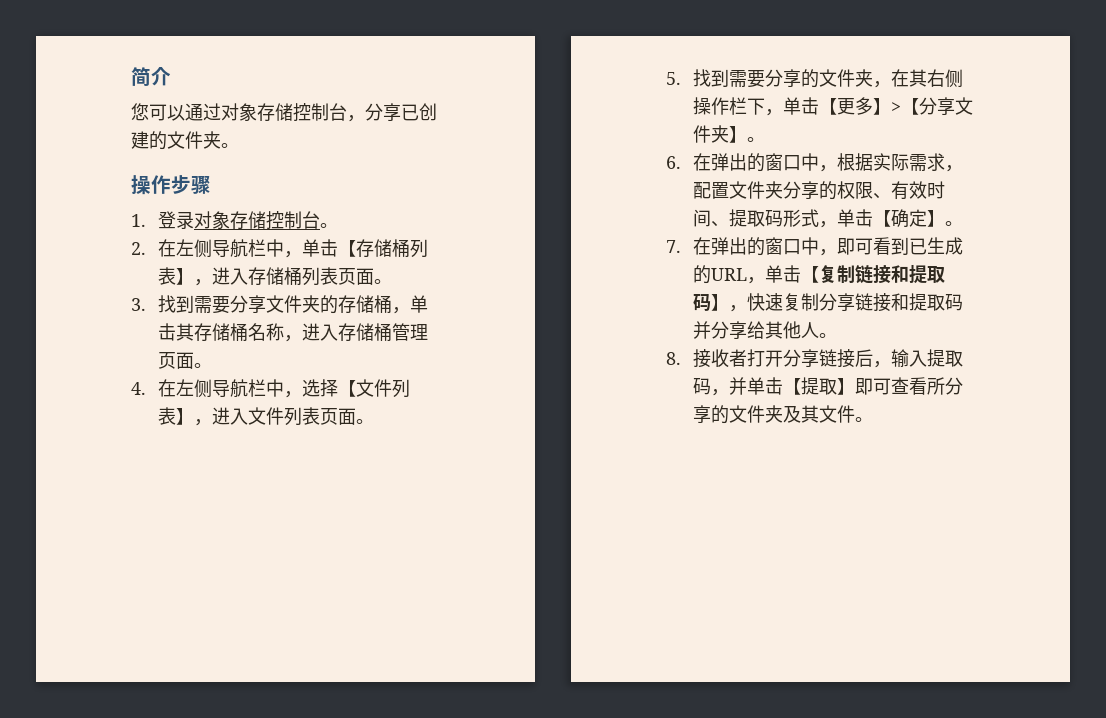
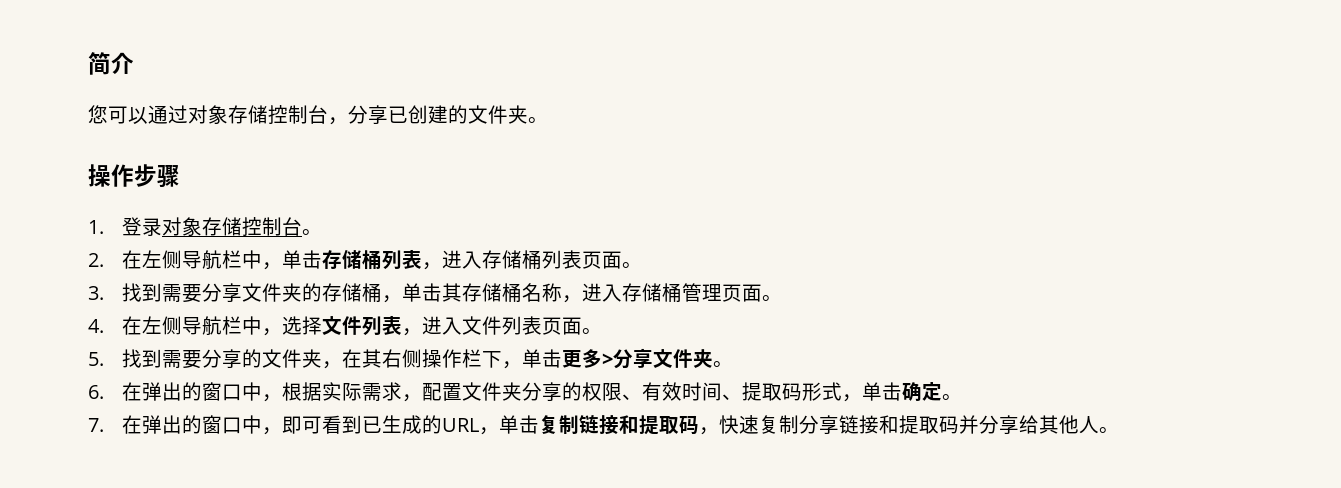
[338,239,429,258] [158,267,195,285] 【存储桶列表】 -> [322,249,423,270] 存储桶列表
[338,379,411,398] [158,407,195,425] 【文件列表】 -> [322,315,403,336] 文件列表
[819,97,974,116] [693,125,748,143] 【更多】>【分享文件夹】 -> [562,348,714,369] 更多>分享文件夹
[873,209,946,228] 【确定】 -> [902,382,943,401] 确定
[801,266,820,283] 【 -> (540, 424) none
[711,294,730,311] 】 -> (700, 425) none
[666,349,964,368] [693,377,964,396] [693,405,874,424] // 8.接收者打开分享链接后，输入提取码，并单击【提取】即可查看所分享的文件夹及其文件。 -> (1120, 430) none

